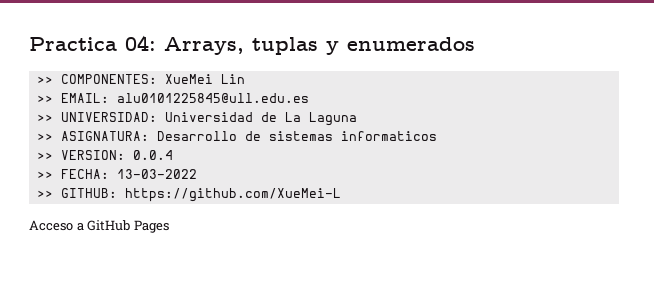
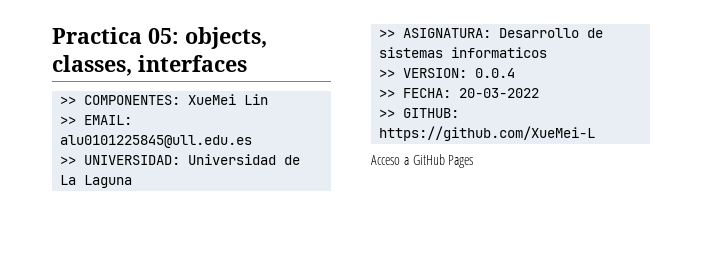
[125,35,475,55] 04: Arrays, tuplas y enumerados -> [148,27,267,49] [52,55,247,76] 05: objects, classes, interfaces
[116,169,197,179] 13-03-2022 -> [459,88,540,98] 20-03-2022

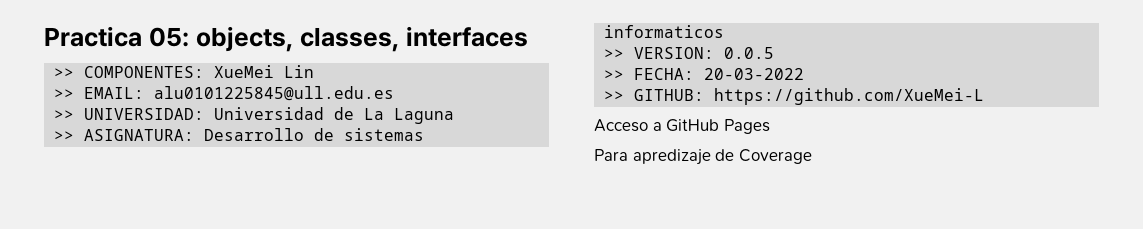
[475,68,516,78] 0.0.4 -> [724,47,775,59] 0.0.5
(474, 161) none -> [594,149,812,165] // Para apredizaje de Coverage

